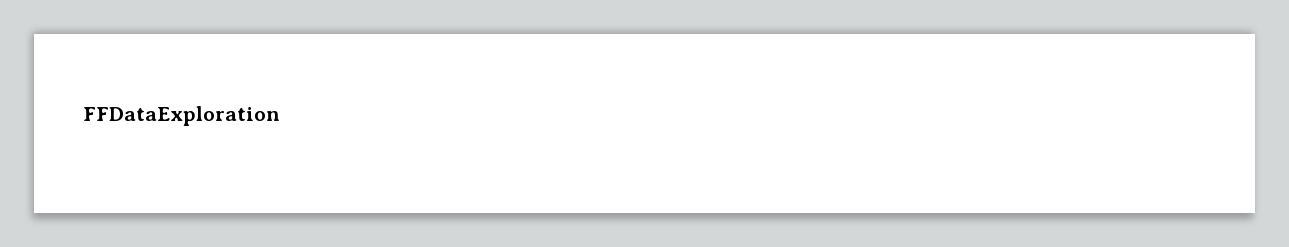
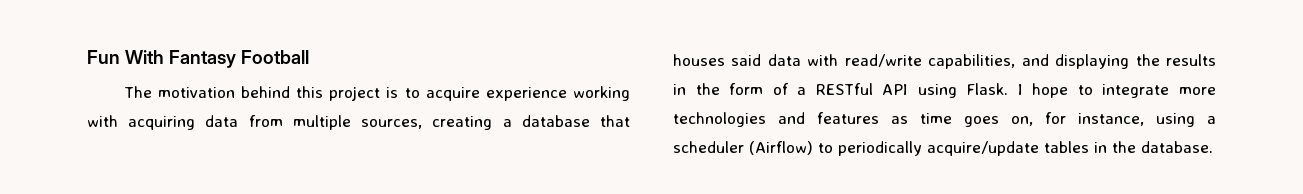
[83,106,280,126] FFDataExploration -> [87,50,309,68] [123,86,631,101] [87,115,630,130] [673,54,1216,69] [673,83,1216,98] [673,112,1216,127] [673,141,1213,156] Fun With Fantasy Football // The motivation behind this project is to acquire experience working with acquiring data from multiple sources, creating a database that houses said data with read/write capabilities, and displaying the results in the form of a RESTful API using Flask. I hope to integrate more technologies and features as time goes on, for instance, using a scheduler (Airflow) to periodically acquire/update tables in the database.

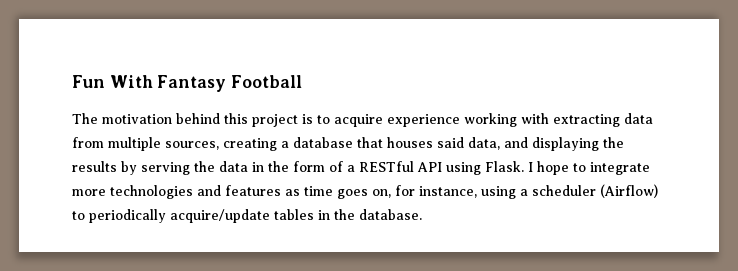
[128,116,196,130] acquiring -> [553,114,620,127] extracting
[767,54,1216,69] data with read/write capabilities, and displaying the results -> [468,137,624,151] [72,161,248,175] data, and displaying the results by serving the data

